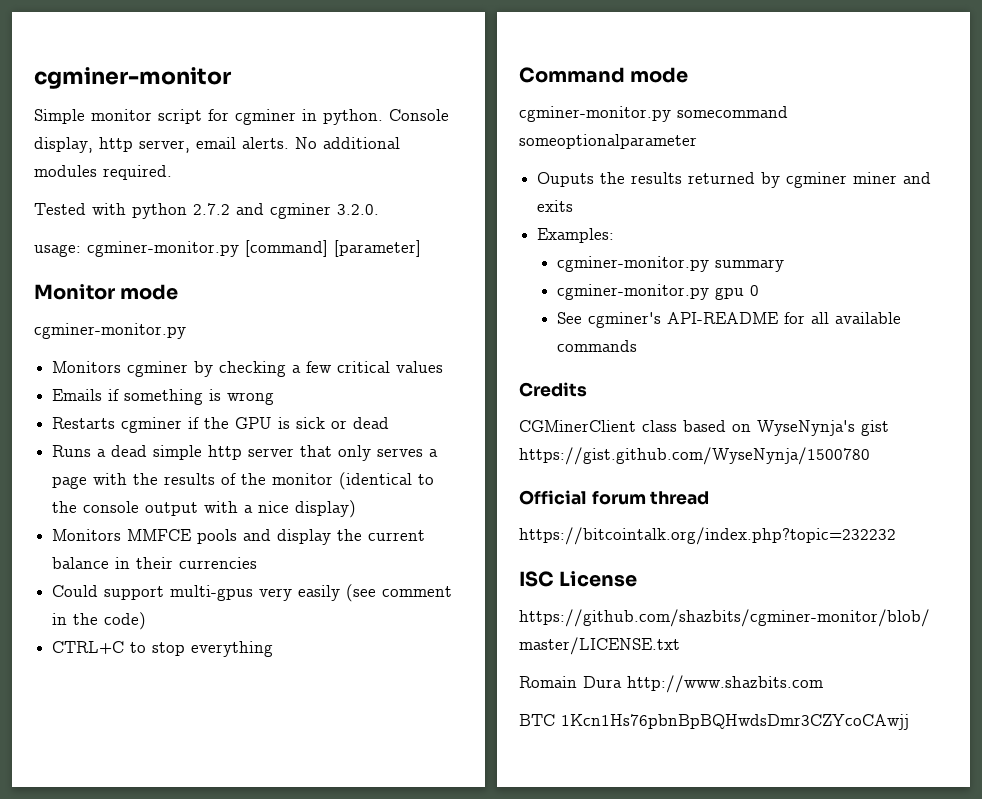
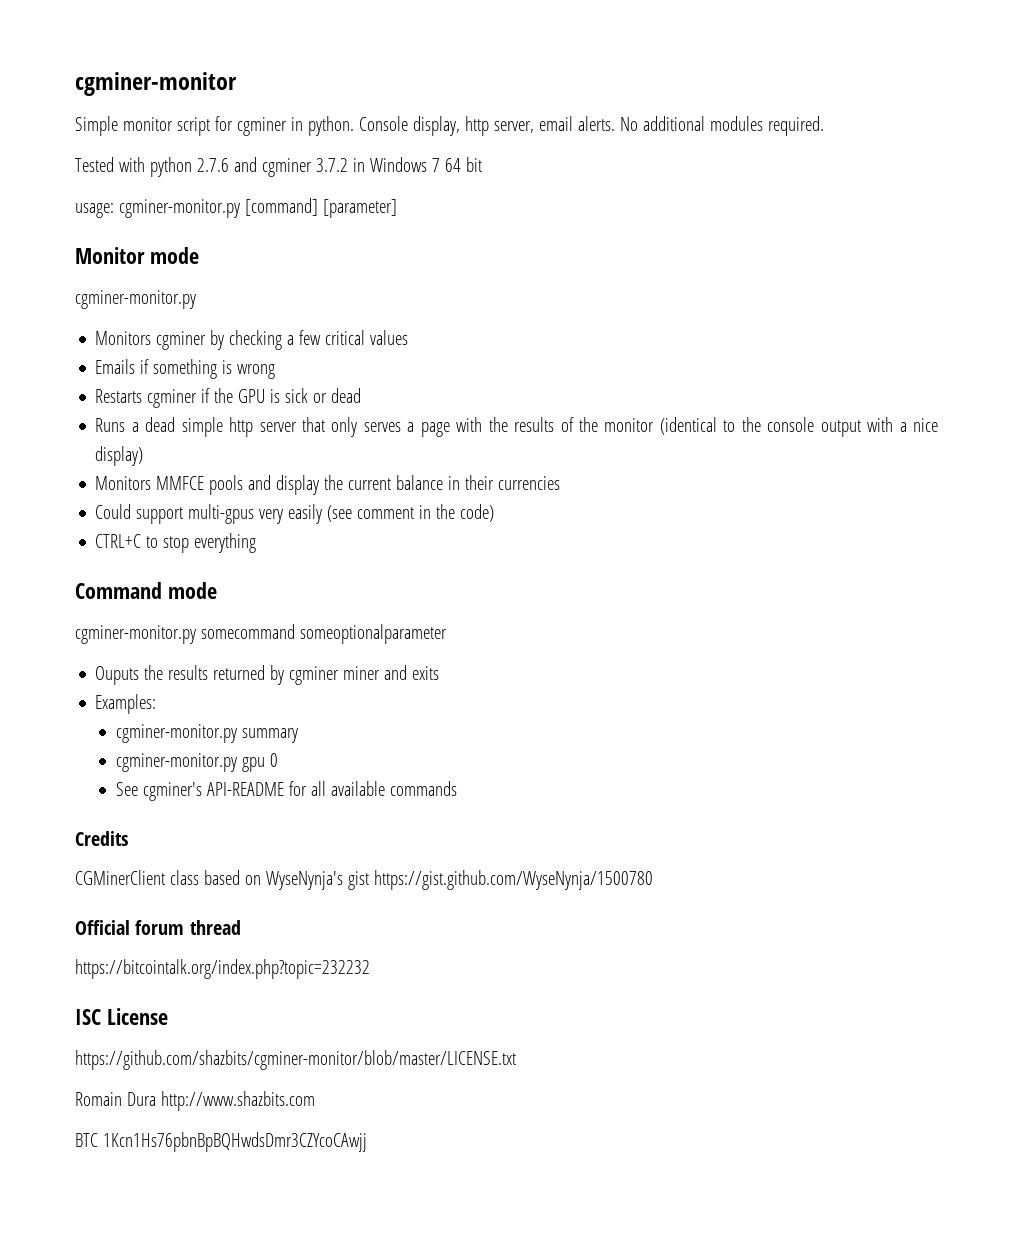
[193,203,230,215] 2.7.2 -> [196,158,229,172] 2.7.6
[337,204,379,215] 3.2.0. -> [315,157,482,172] 3.7.2 in Windows 7 64 bit

